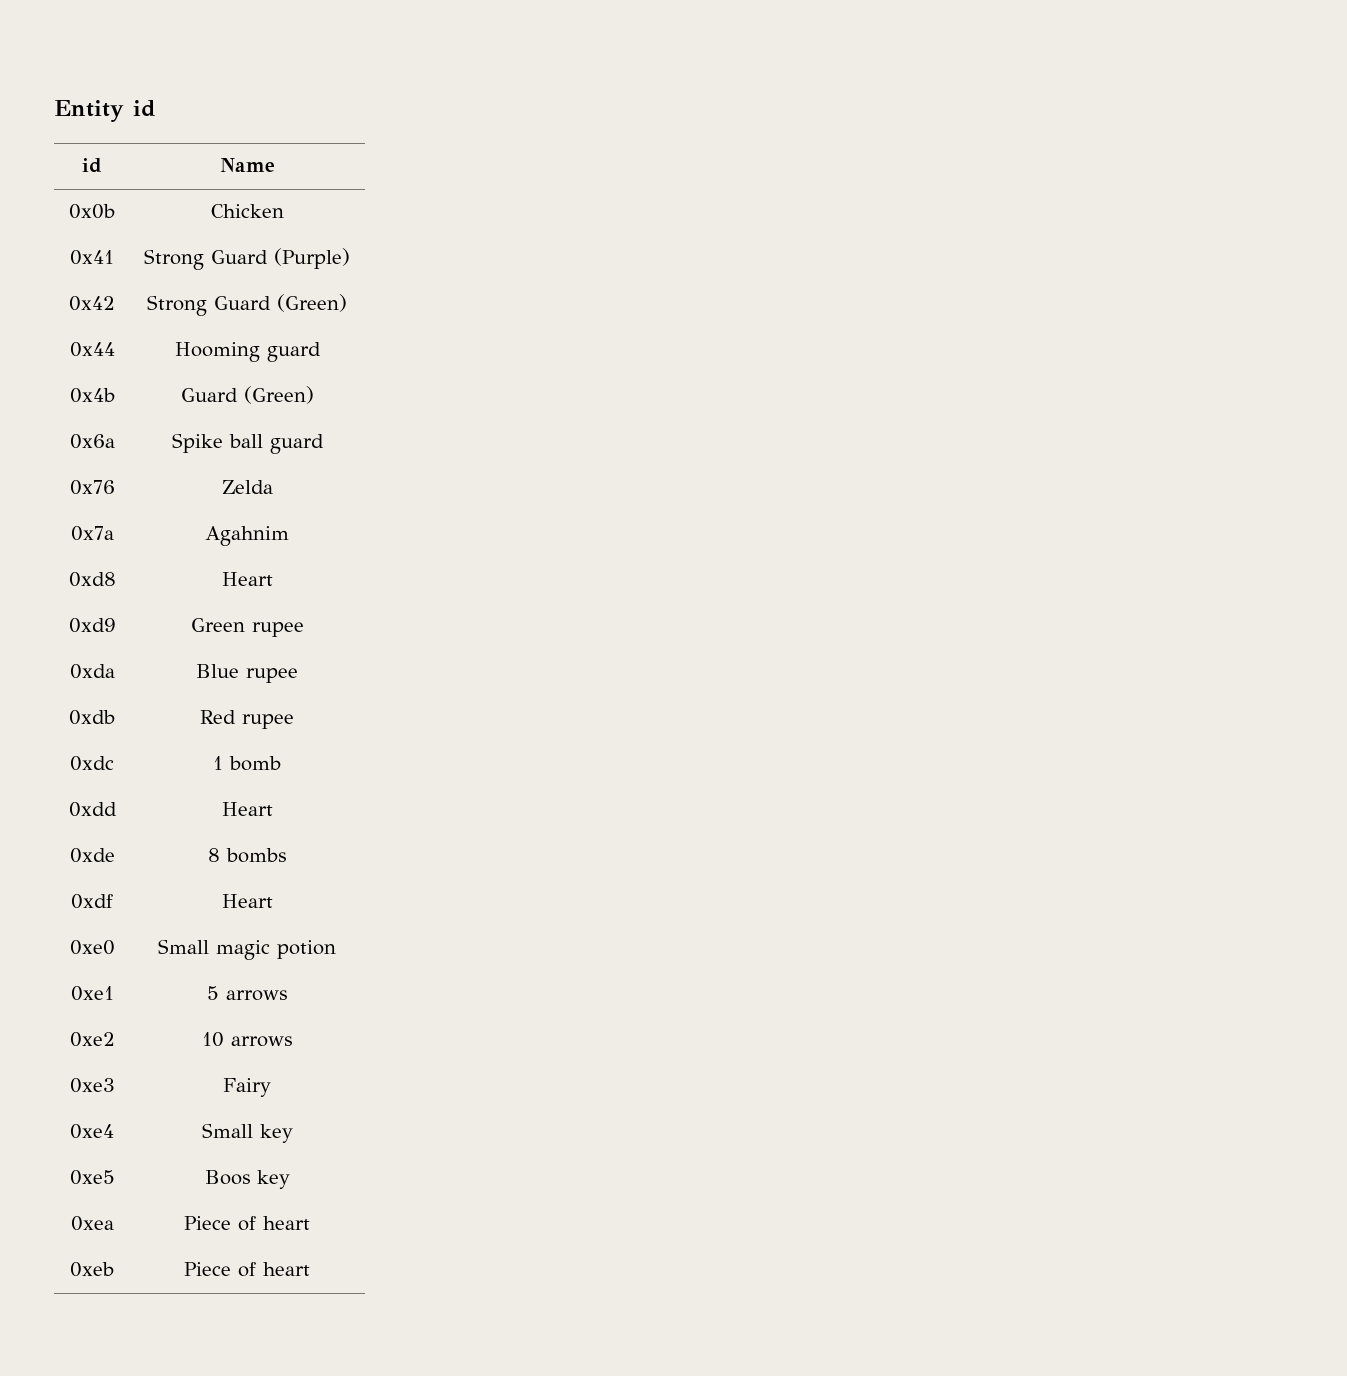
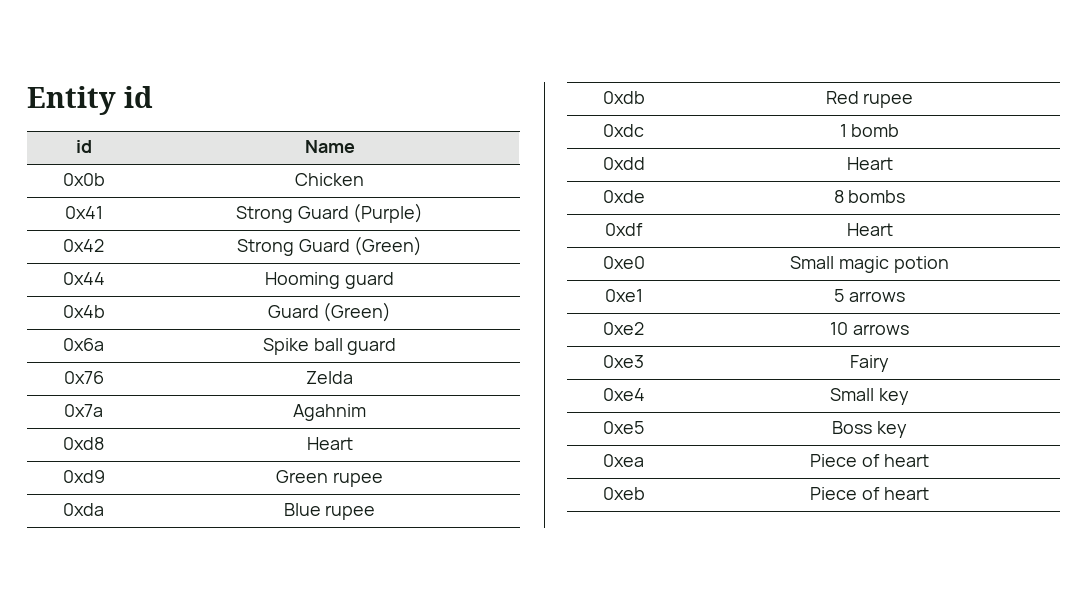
[204,1170,250,1185] Boos -> [832,421,873,434] Boss

